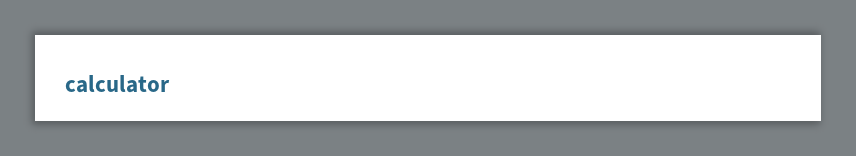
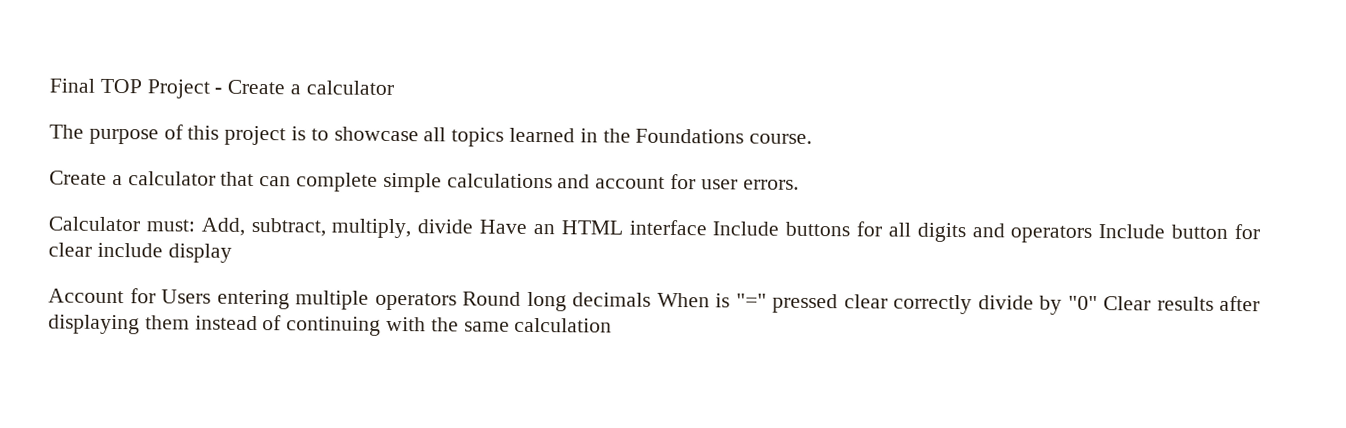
[65,75,170,93] calculator -> [49,78,394,99] [49,124,813,147] [49,170,799,193] [48,216,1261,244] [48,242,232,263] [48,288,1260,315] [48,314,613,336] Final TOP Project - Create a calculator // The purpose of this project is to showcase all topics learned in the Foundations course. // Create a calculator that can complete simple calculations and account for user errors. // Calculator must: Add, subtract, multiply, divide Have an HTML interface Include buttons for all digits and operators Include button for clear include display // Account for Users entering multiple operators Round long decimals When is "=" pressed clear correctly divide by "0" Clear results after displaying them instead of continuing with the same calculation

